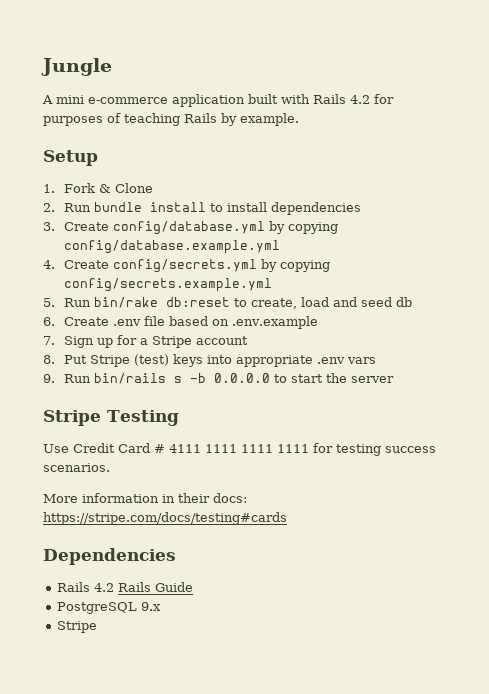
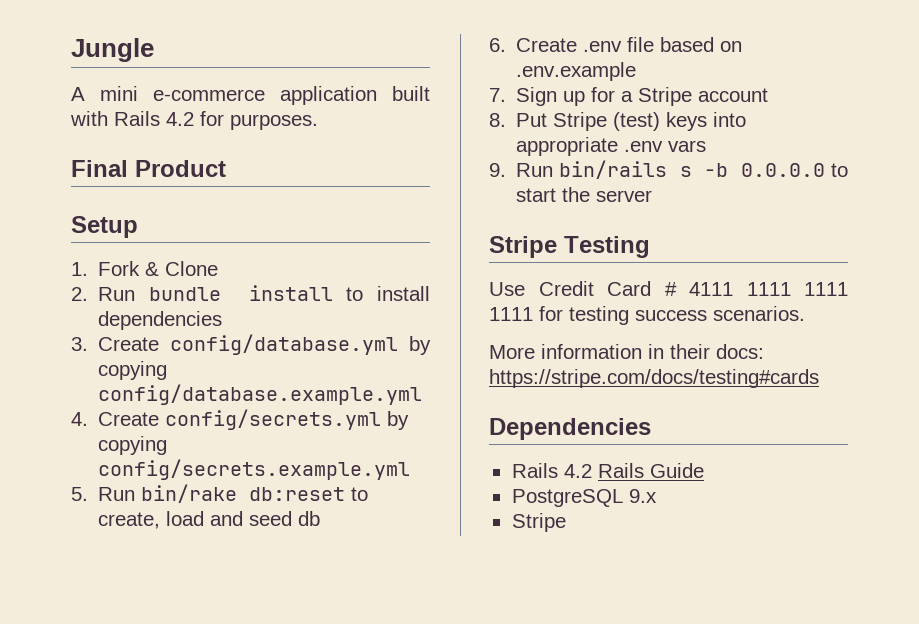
[43,113,299,126] purposes of teaching Rails by example. -> [230,114,318,130] [71,160,226,177] purposes. // Final Product

